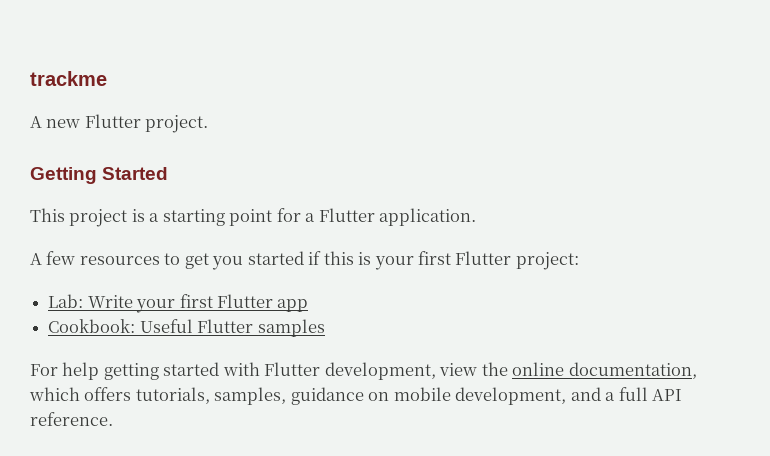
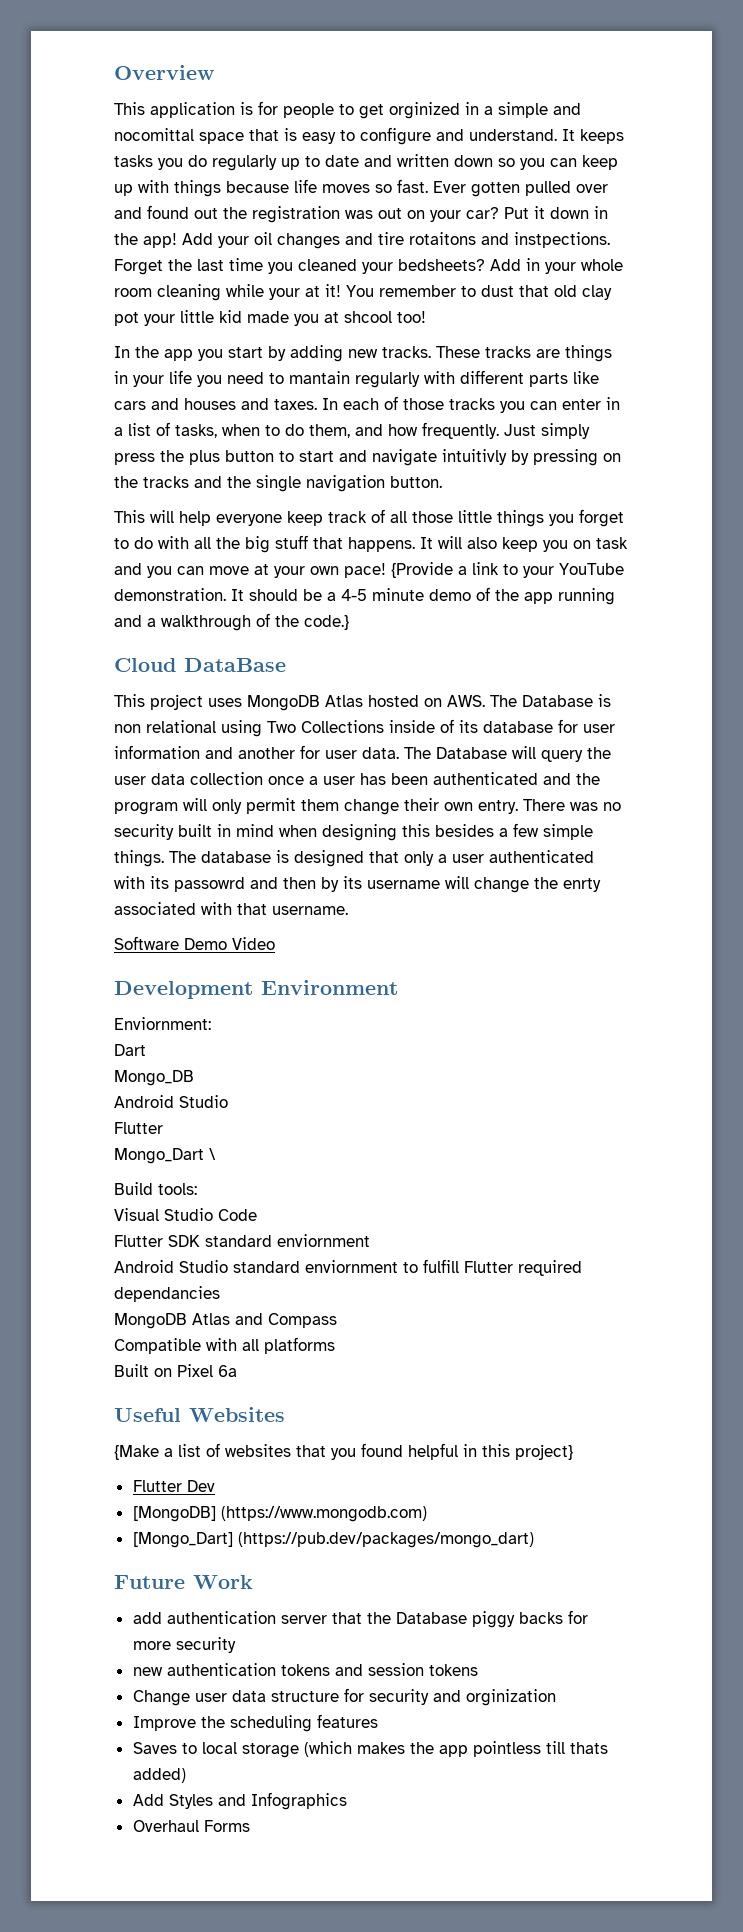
[30,71,107,86] [30,114,209,133] [30,167,169,184] [30,208,477,227] [30,251,579,270] [48,294,309,313] [48,319,325,337] [30,362,697,380] [29,387,683,405] [30,412,113,426] trackme // A new Flutter project. // Getting Started // This project is a starting point for a Flutter application. // A few resources to get you started if this is your first Flutter project: // Lab: Write your first Flutter app // Cookbook: Useful Flutter samples // For help getting started with Flutter development, view the online documentation, which offers tutorials, samples, guidance on mobile development, and a full API reference. -> [114,65,214,80] [114,101,581,119] [114,127,624,145] [114,154,618,171] [114,179,608,197] [114,205,608,223] [114,232,610,249] [114,258,623,275] [114,284,612,301] [114,310,426,326] [114,345,612,362] [114,370,599,388] [114,396,620,413] [114,422,590,439] [114,449,621,466] [114,475,442,492] [114,509,624,527] [114,535,628,553] [114,562,624,578] [114,587,615,605] [114,613,349,631] [114,658,286,672] [114,694,611,711] [114,719,615,737] [114,745,611,762] [114,772,600,785] [114,798,621,815] [114,823,593,841] [114,850,594,867] [114,876,601,893] [114,902,348,915] [114,936,275,950] [114,980,398,999] [114,1017,211,1030] [114,1044,146,1056] [114,1070,194,1086] [114,1095,228,1108] [114,1122,163,1134] [114,1148,216,1164] [114,1182,197,1195] [114,1208,257,1221] [114,1234,370,1247] [114,1259,582,1276] [114,1286,220,1302] [114,1313,337,1329] [114,1337,335,1354] [114,1364,237,1377] [114,1407,285,1422] [114,1443,573,1460] [132,1480,215,1492] [132,1506,427,1522] [132,1532,534,1548] [114,1575,253,1589] [132,1610,588,1628] [132,1637,236,1653] [132,1663,478,1676] [132,1688,556,1706] [132,1714,378,1732] [132,1741,608,1758] [132,1768,186,1783] [132,1792,347,1810] [132,1820,250,1832] Overview // This application is for people to get orginized in a simple and nocomittal space that is easy to configure and understand. It keeps tasks you do regularly up to date and written down so you can keep up with things because life moves so fast. Ever gotten pulled over and found out the registration was out on your car? Put it down in the app! Add your oil changes and tire rotaitons and instpections. Forget the last time you cleaned your bedsheets? Add in your whole room cleaning while your at it! You remember to dust that old clay pot your little kid made you at shcool too! // In the app you start by adding new tracks. These tracks are things in your life you need to mantain regularly with different parts like cars and houses and taxes. In each of those tracks you can enter in a list of tasks, when to do them, and how frequently. Just simply press the plus button to start and navigate intuitivly by pressing on the tracks and the single navigation button. // This will help everyone keep track of all those little things you forget to do with all the big stuff that happens. It will also keep you on task and you can move at your own pace! {Provide a link to your YouTube demonstration. It should be a 4-5 minute demo of the app running and a walkthrough of the code.} // Cloud DataBase // This project uses MongoDB Atlas hosted on AWS. The Database is non relational using Two Collections inside of its database for user information and another for user data. The Database will query the user data collection once a user has been authenticated and the program will only permit them change their own entry. There was no security built in mind when designing this besides a few simple things. The database is designed that only a user authenticated with its passowrd and then by its username will change the enrty associated with that username. // Software Demo Video // Development Environment // Enviornment: // Dart // Mongo_DB // Android Studio // Flutter // Mongo_Dart \ // Build tools: // Visual Studio Code // Flutter SDK standard enviornment // Android Studio standard enviornment to fulfill Flutter required dependancies // MongoDB Atlas and Compass // Compatible with all platforms // Built on Pixel 6a // Useful Websites // {Make a list of websites that you found helpful in this project} // Flutter Dev // [MongoDB] (https://www.mongodb.com) // [Mongo_Dart] (https://pub.dev/packages/mongo_dart) // Future Work // add authentication server that the Database piggy backs for more security // new authentication tokens and session tokens // Change user data structure for security and orginization // Improve the scheduling features // Saves to local storage (which makes the app pointless till thats added) // Add Styles and Infographics // Overhaul Forms

